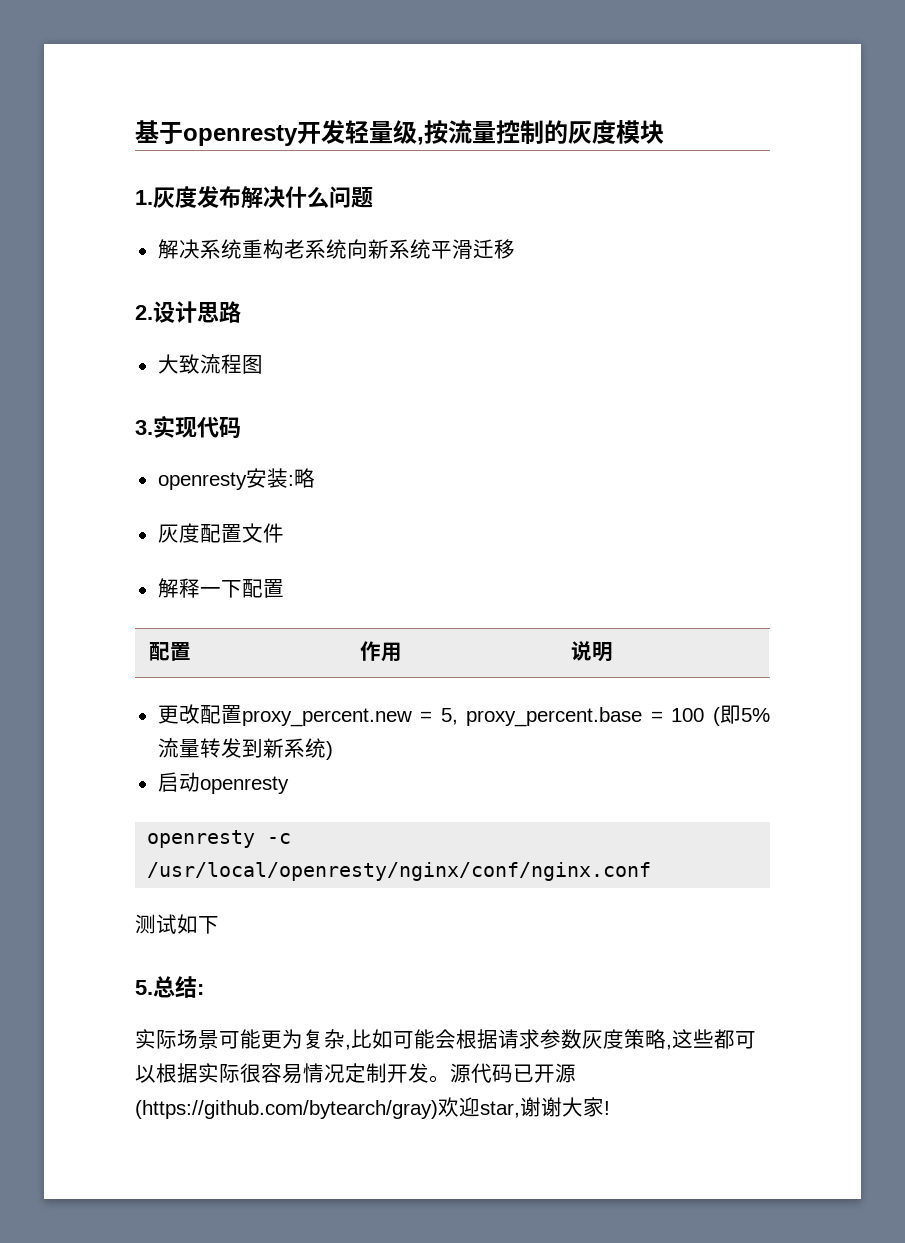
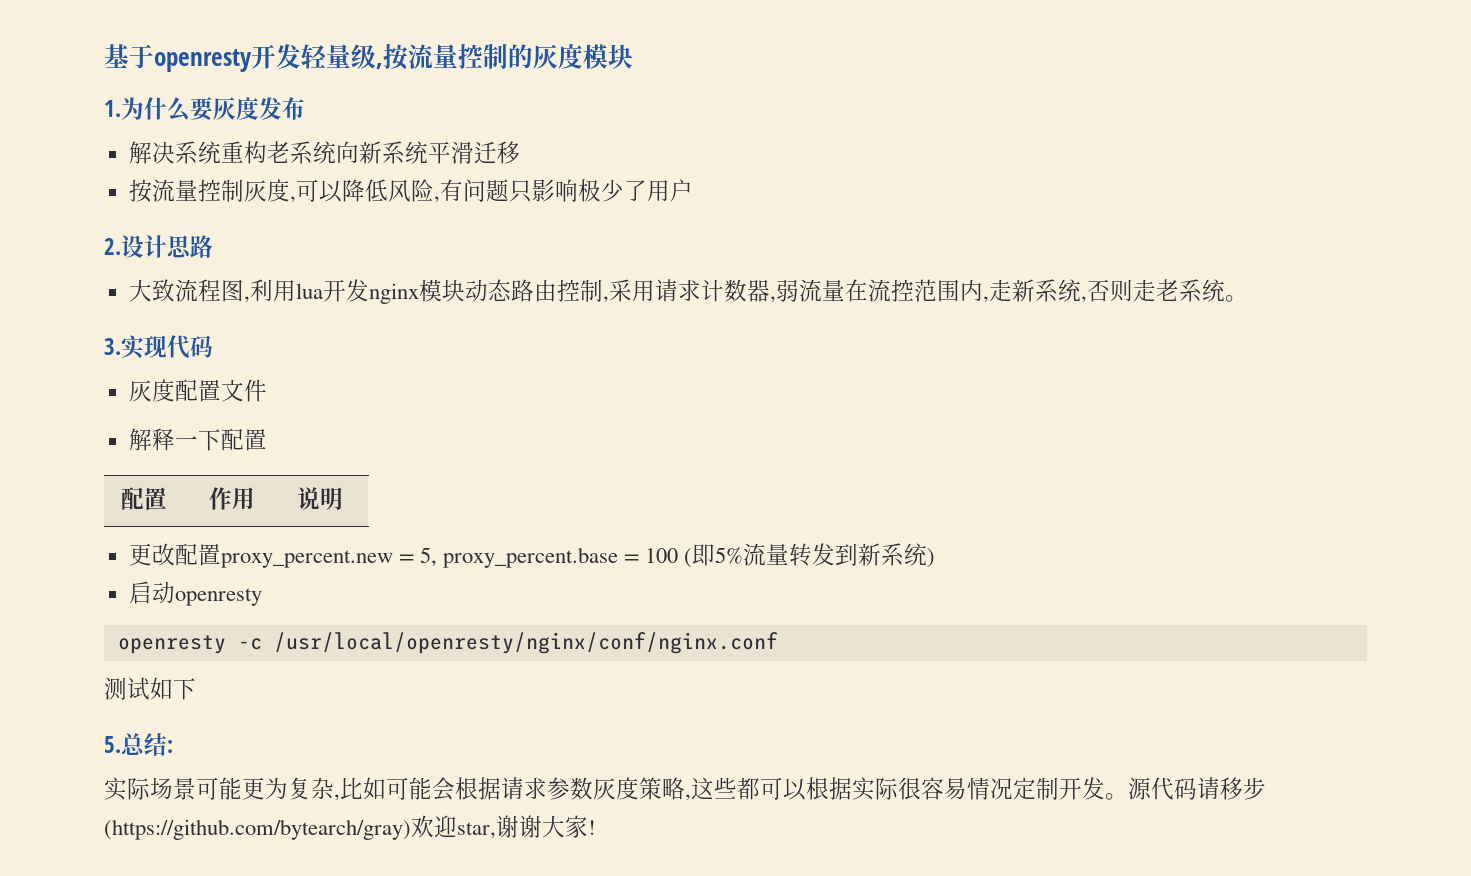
(153, 197) none -> [121,97,214,122] 为什么要
[241,186,373,209] 解决什么问题 -> (305, 108) none
(515, 249) none -> [128,179,693,203] // 按流量控制灰度,可以降低风险,有问题只影响极少了用户
(263, 364) none -> [243,279,1248,304] ,利用lua开发nginx模块动态路由控制,采用请求计数器,弱流量在流控范围内,走新系统,否则走老系统。
[157,468,315,490] // openresty安装:略 -> (213, 346) none
[513,1063,576,1083] 已开源 -> [1197,777,1266,800] 请移步

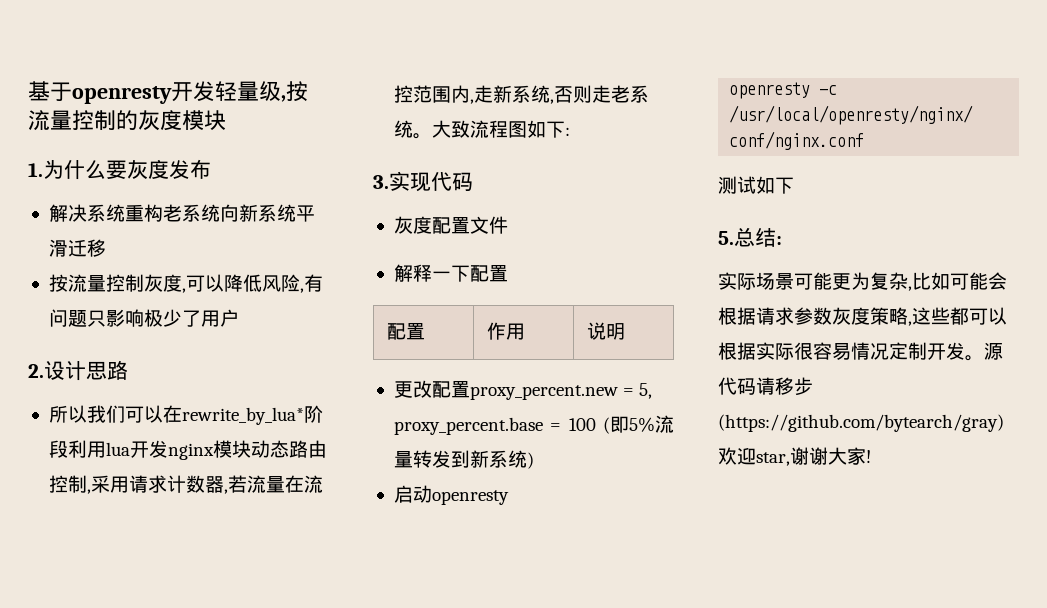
[128,279,250,303] 大致流程图, -> [48,405,323,425] [48,440,68,458] 所以我们可以在rewrite_by_lua*阶段
[775,279,799,302] 弱 -> [227,475,247,493] 若
(1248, 298) none -> [431,120,570,138] 大致流程图如下:

